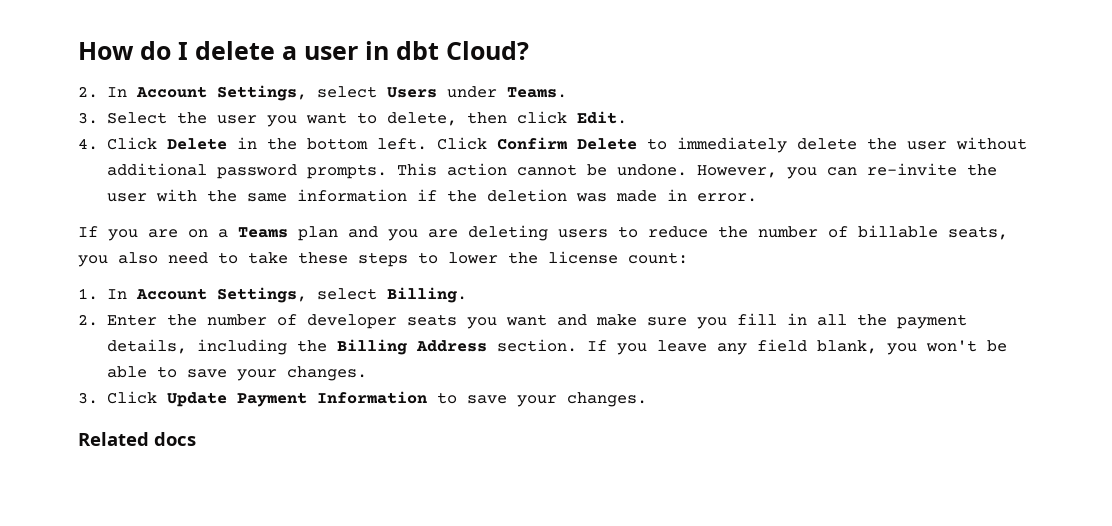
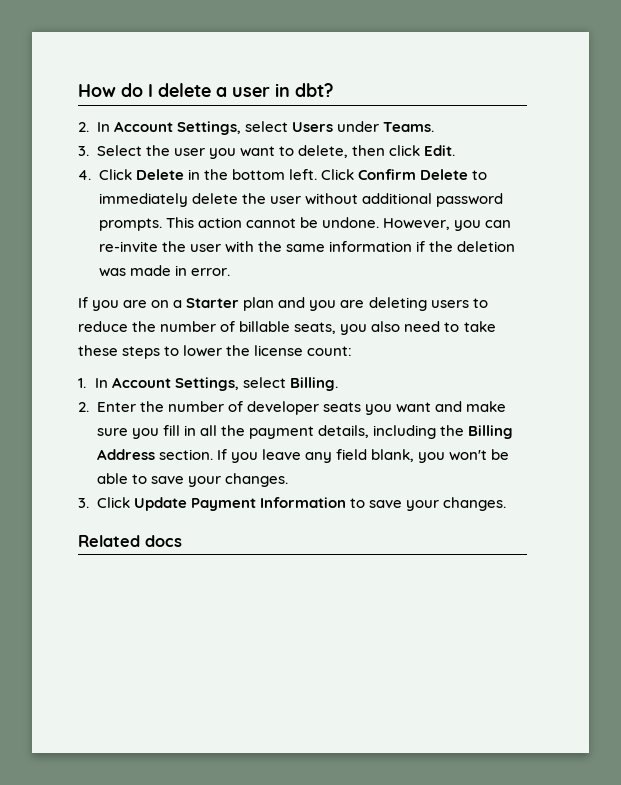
[396,41,529,60] dbt Cloud? -> [295,83,333,97] dbt?
[238,227,288,238] Teams -> [186,298,240,308] Starter

